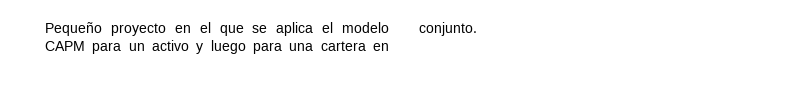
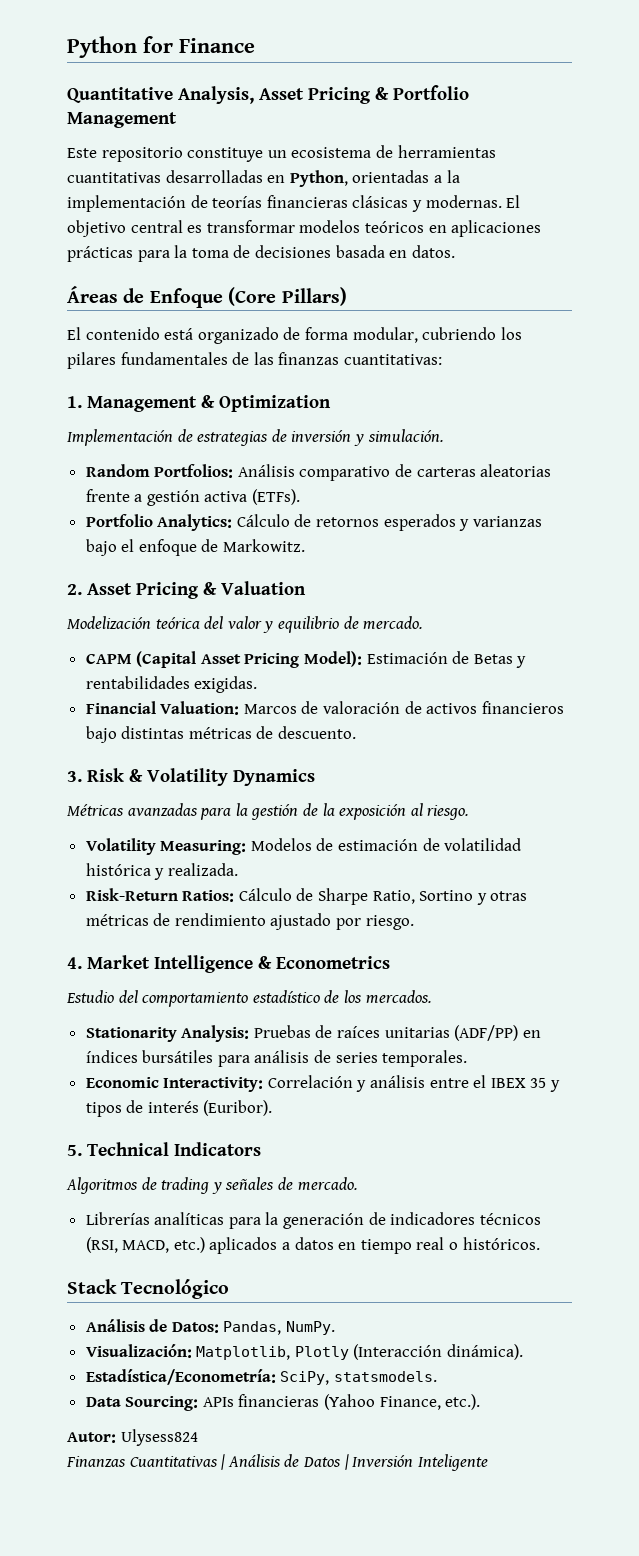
[45,22,389,36] [45,40,389,54] [419,22,477,36] Pequeño proyecto en el que se aplica el modelo CAPM para un activo y luego para una cartera en conjunto. -> [67,36,255,58] [67,85,469,104] [67,112,177,128] [67,145,496,162] [67,170,460,187] [67,195,521,212] [67,220,542,237] [67,245,455,262] [67,285,347,308] [67,327,522,344] [67,352,442,369] [67,395,331,412] [67,429,444,446] [85,464,552,481] [85,489,301,506] [85,514,542,531] [85,539,306,556] [67,581,306,599] [67,616,424,633] [85,651,527,668] [85,676,258,693] [85,701,564,715] [85,726,357,743] [67,768,315,786] [67,803,470,820] [85,838,522,855] [85,863,238,880] [85,888,528,905] [85,913,414,930] [67,955,390,973] [66,990,432,1007] [85,1025,541,1042] [85,1050,468,1067] [85,1075,561,1092] [85,1100,273,1117] [67,1142,261,1156] [66,1177,358,1194] [85,1212,541,1229] [85,1237,540,1254] [67,1279,230,1299] [85,1319,336,1335] [85,1344,524,1360] [85,1369,437,1385] [85,1394,481,1411] [67,1429,198,1446] [66,1454,488,1471] Python for Finance // Quantitative Analysis, Asset Pricing & Portfolio Management // Este repositorio constituye un ecosistema de herramientas cuantitativas desarrolladas en Python, orientadas a la implementación de teorías financieras clásicas y modernas. El objetivo central es transformar modelos teóricos en aplicaciones prácticas para la toma de decisiones basada en datos. // Áreas de Enfoque (Core Pillars) // El contenido está organizado de forma modular, cubriendo los pilares fundamentales de las finanzas cuantitativas: // 1. Management & Optimization // Implementación de estrategias de inversión y simulación. // Random Portfolios: Análisis comparativo de carteras aleatorias frente a gestión activa (ETFs). // Portfolio Analytics: Cálculo de retornos esperados y varianzas bajo el enfoque de Markowitz. // 2. Asset Pricing & Valuation // Modelización teórica del valor y equilibrio de mercado. // CAPM (Capital Asset Pricing Model): Estimación de Betas y rentabilidades exigidas. // Financial Valuation: Marcos de valoración de activos financieros bajo distintas métricas de descuento. // 3. Risk & Volatility Dynamics // Métricas avanzadas para la gestión de la exposición al riesgo. // Volatility Measuring: Modelos de estimación de volatilidad histórica y realizada. // Risk-Return Ratios: Cálculo de Sharpe Ratio, Sortino y otras métricas de rendimiento ajustado por riesgo. // 4. Market Intelligence & Econometrics // Estudio del comportamiento estadístico de los mercados. // Stationarity Analysis: Pruebas de raíces unitarias (ADF/PP) en índices bursátiles para análisis de series temporales. // Economic Interactivity: Correlación y análisis entre el IBEX 35 y tipos de interés (Euribor). // 5. Technical Indicators // Algoritmos de trading y señales de mercado. // Librerías analíticas para la generación de indicadores técnicos (RSI, MACD, etc.) aplicados a datos en tiempo real o históricos. // Stack Tecnológico // Análisis de Datos: Pandas, NumPy. // Visualización: Matplotlib, Plotly (Interacción dinámica). // Estadística/Econometría: SciPy, statsmodels. // Data Sourcing: APIs financieras (Yahoo Finance, etc.). // Autor: Ulysess824 // Finanzas Cuantitativas | Análisis de Datos | Inversión Inteligente

